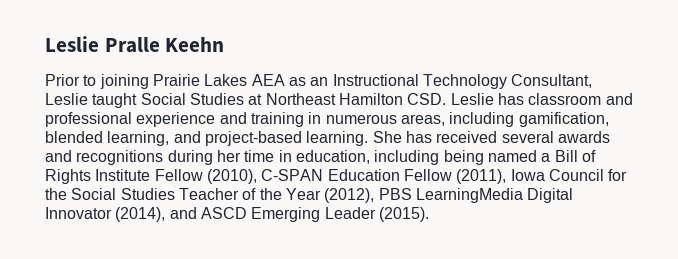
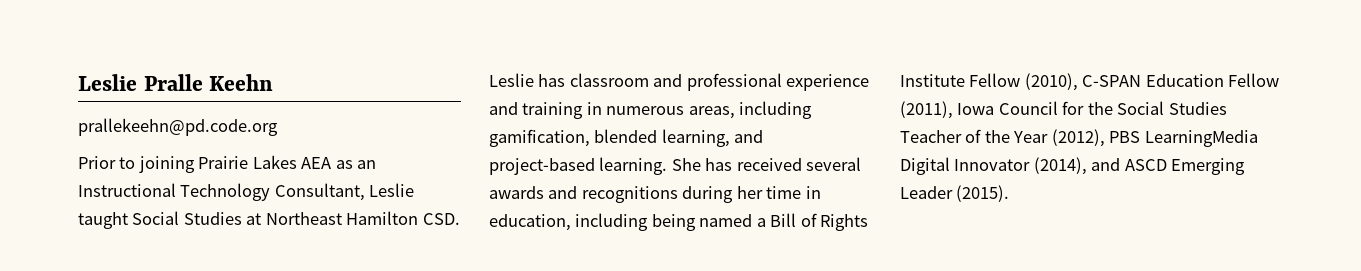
(225, 44) none -> [78,118,278,136] // prallekeehn@pd.code.org

